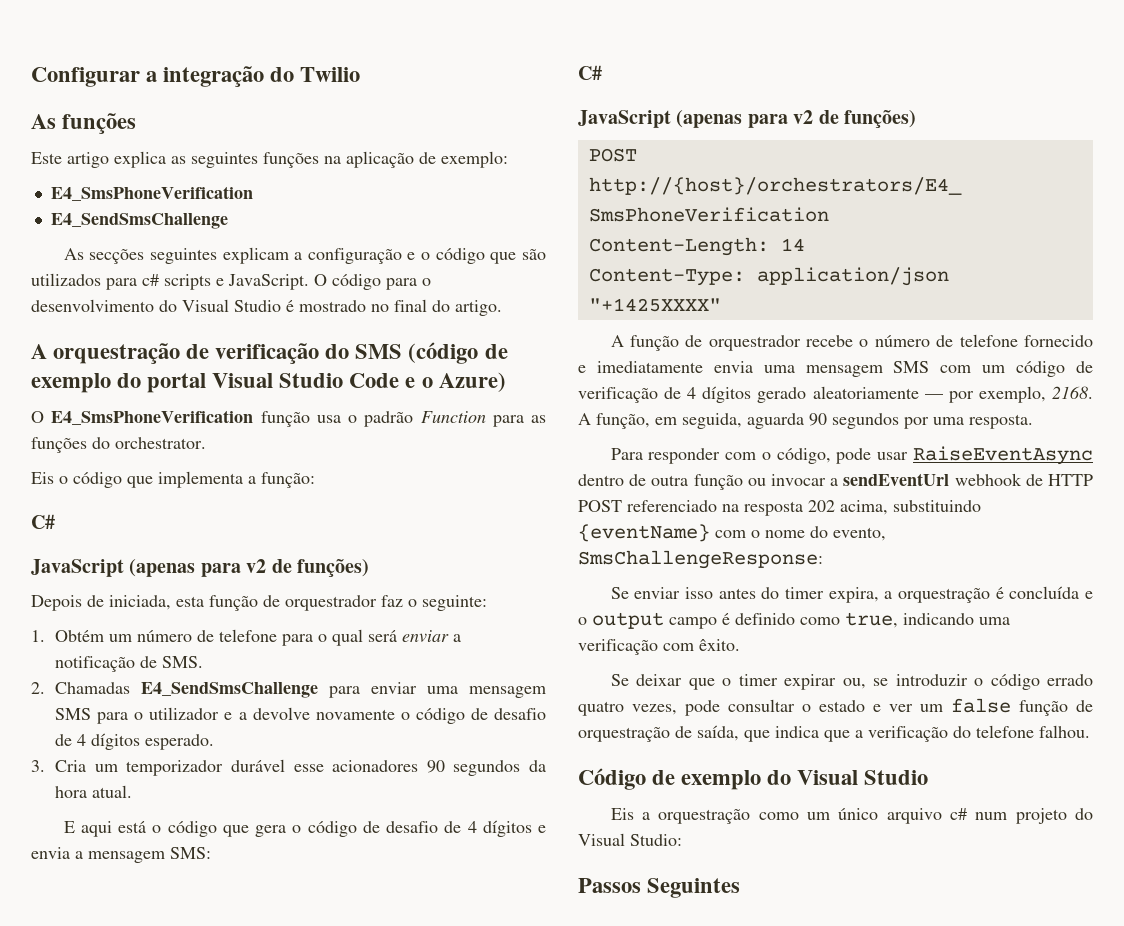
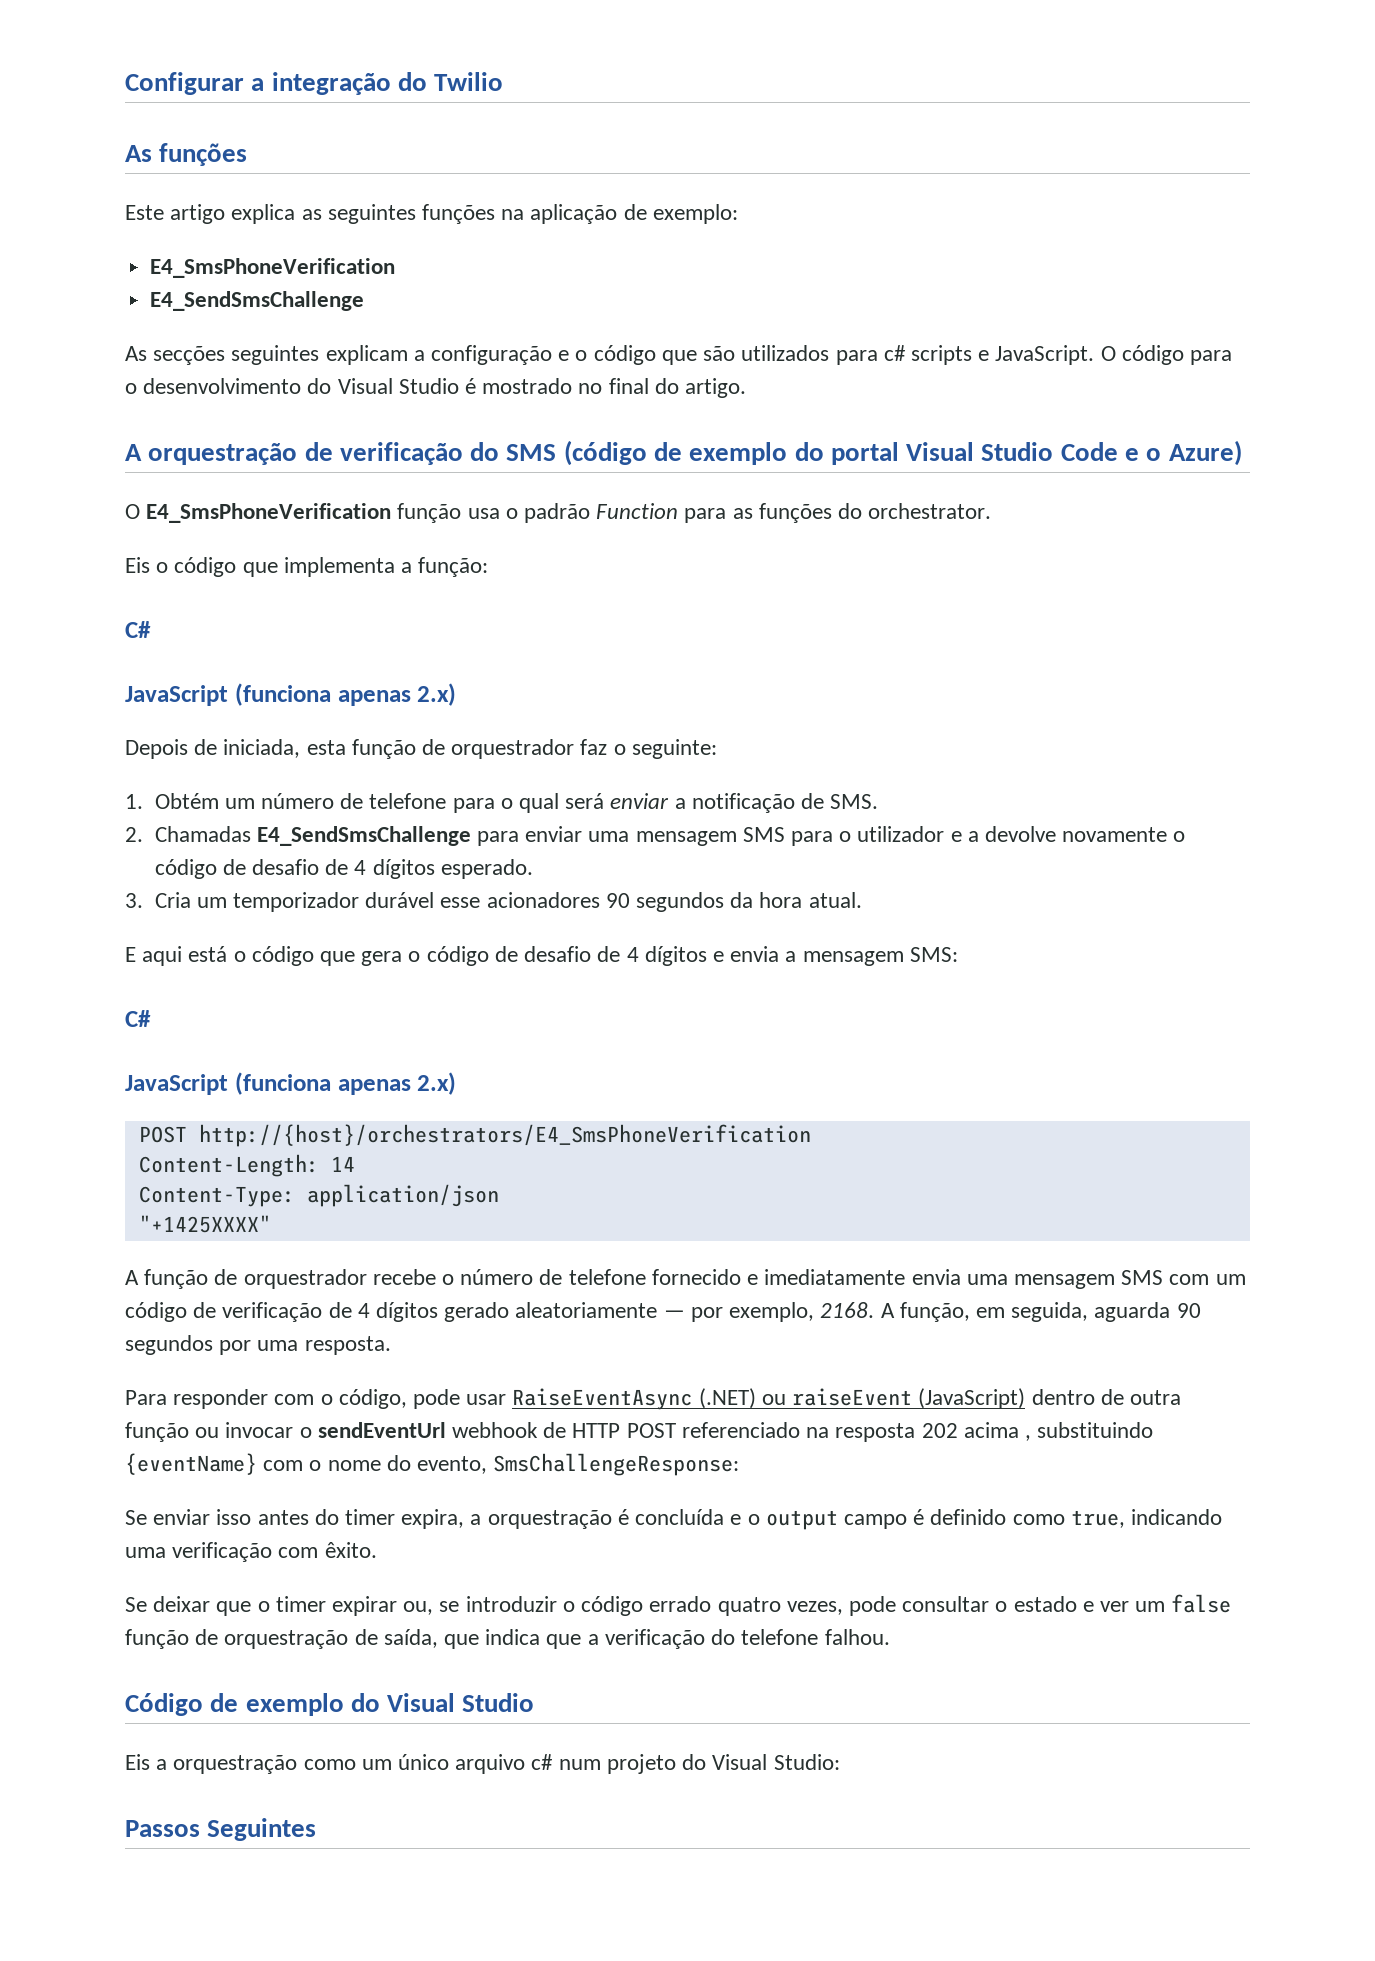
[129,559,369,577] (apenas para v2 de funções) -> [234,683,457,706] (funciona apenas 2.x)
[676,110,916,128] (apenas para v2 de funções) -> [234,1072,457,1095] (funciona apenas 2.x)
(1093, 455) none -> [698,1388,1026,1409] (.NET) ou raiseEvent (JavaScript)
[830,478,839,486] a -> [299,1427,312,1438] o
[840,500,888,515] acima, -> [963,1422,1031,1441] acima ,

